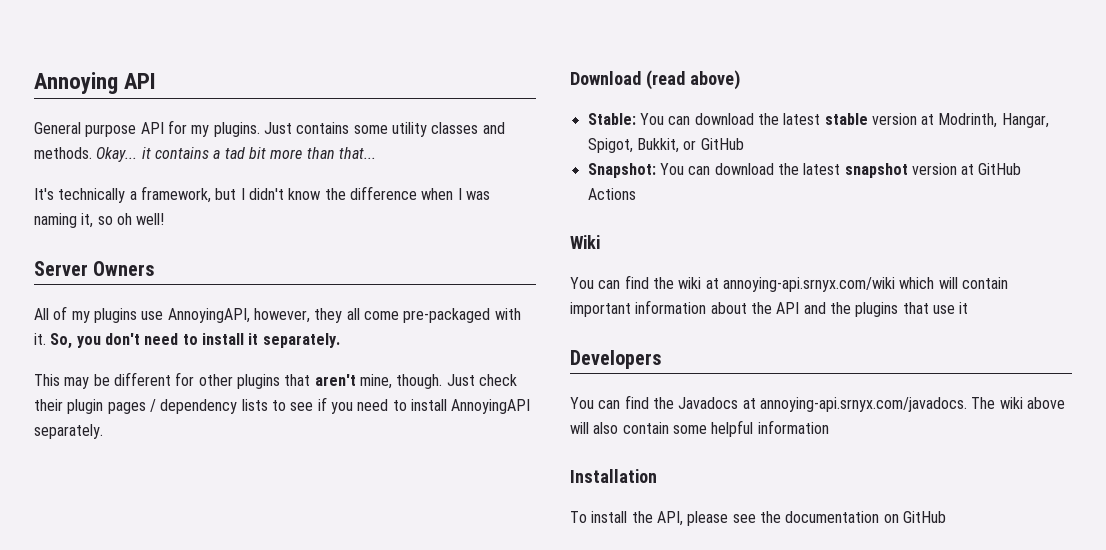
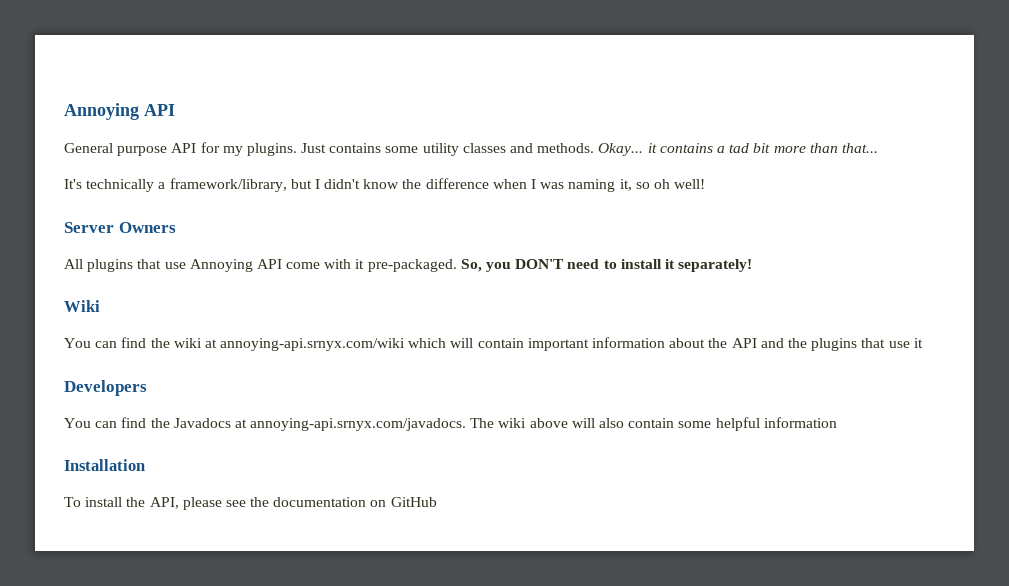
[140,186,211,203] framework, -> [169,178,287,192] framework/library,
[53,306,521,323] [34,333,46,345] of my plugins use AnnoyingAPI, however, they all come pre-packaged with it. -> [87,259,457,272] plugins that use Annoying API come with it pre-packaged.
[104,333,140,345] don't -> [515,259,565,269] DON'T
[262,333,340,348] [34,372,517,389] [34,397,531,414] [34,424,103,439] [570,70,740,90] [587,113,1049,128] [587,138,744,153] [587,163,1022,178] [587,188,636,200] separately. // This may be different for other plugins that aren't mine, though. Just check their plugin pages / dependency lists to see if you need to install AnnoyingAPI separately. // Download (read above) // Stable: You can download the latest stable version at Modrinth, Hangar, Spigot, Bukkit, or GitHub // Snapshot: You can download the latest snapshot version at GitHub Actions -> [678,259,753,272] separately!

